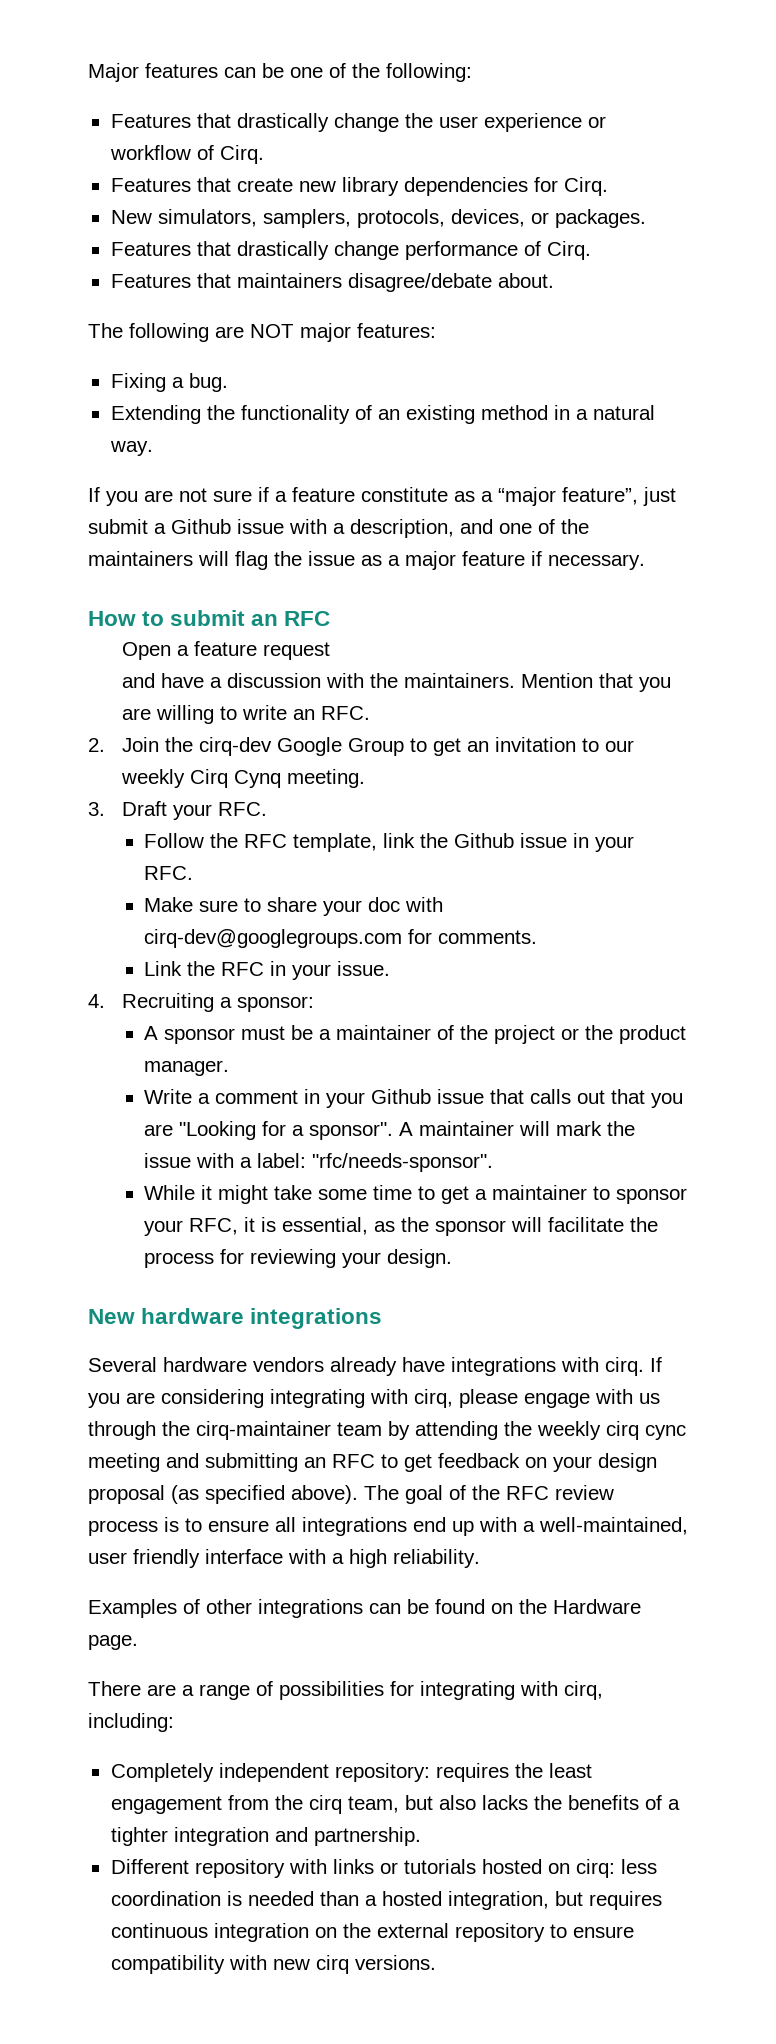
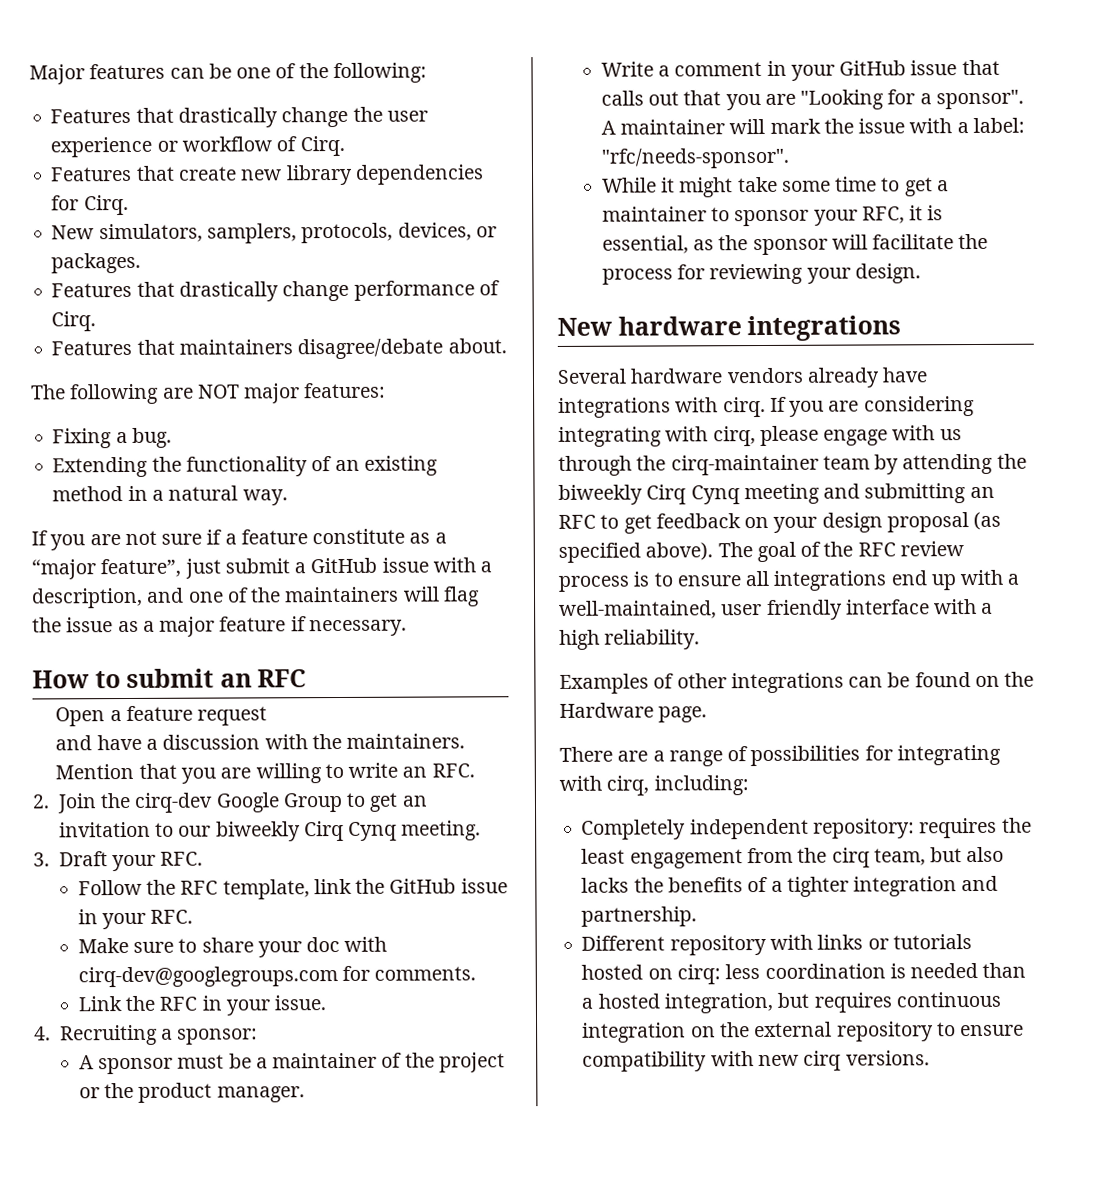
[171,519,231,534] Github -> [310,557,378,574] GitHub
[120,769,185,788] weekly -> [215,821,301,842] biweekly
[454,833,515,848] Github -> [389,878,457,894] GitHub
[371,1089,432,1104] Github -> [839,60,907,76] GitHub
[537,1421,686,1440] weekly cirq cync -> [558,484,740,505] biweekly Cirq Cynq

